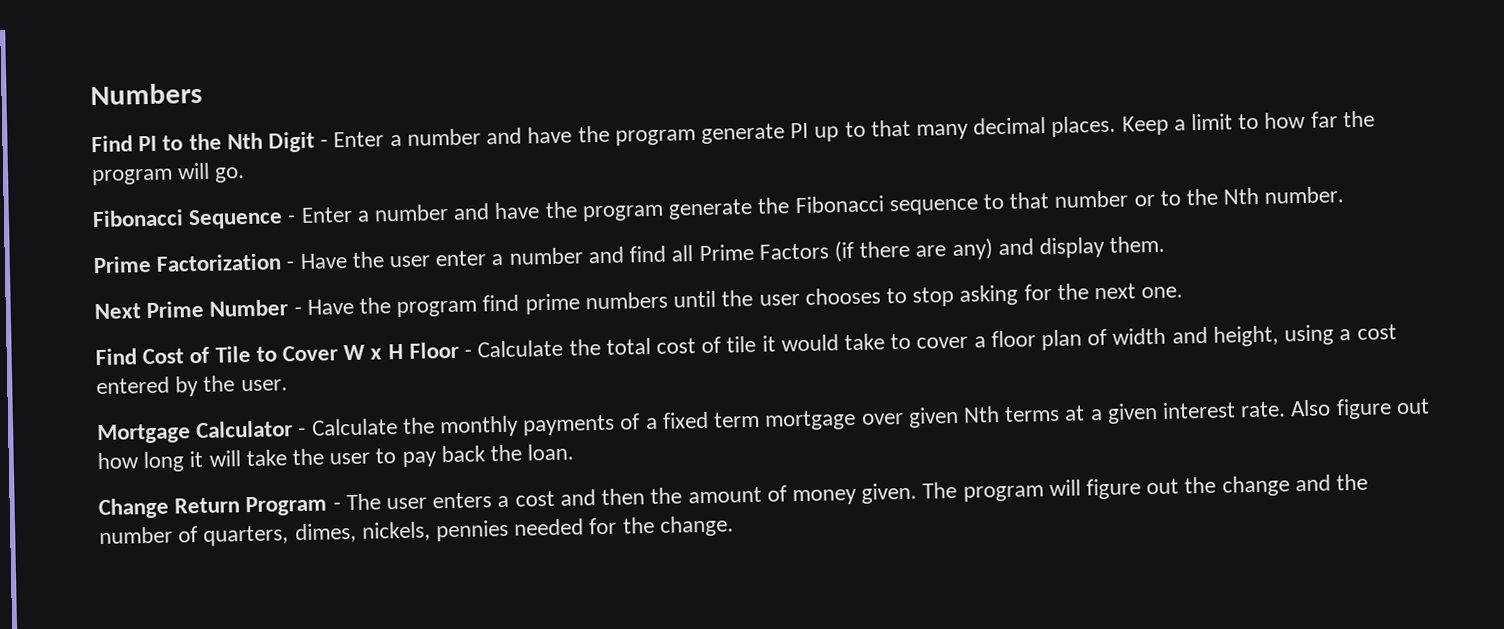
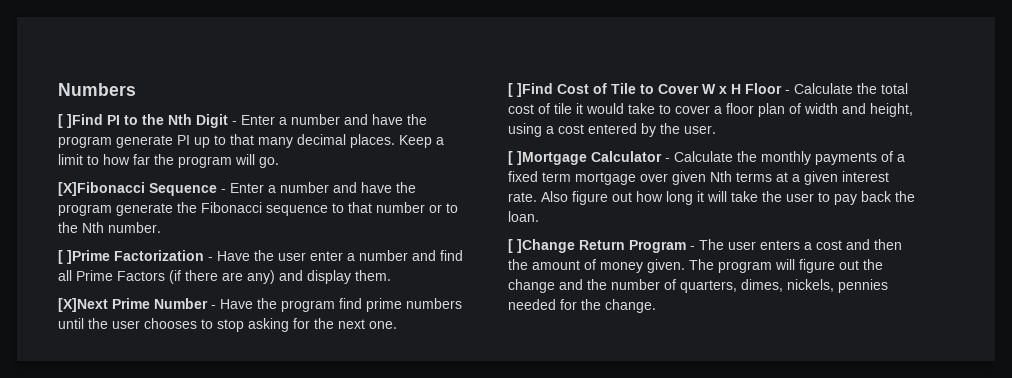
[91,135,133,153] Find -> [58,114,103,128] [ ]Find
[92,209,184,228] Fibonacci -> [58,182,145,196] [X]Fibonacci
[93,255,152,274] Prime -> [58,250,110,264] [ ]Prime
[94,303,141,320] Next -> [58,298,108,312] [X]Next
[95,348,137,366] Find -> [508,83,553,97] [ ]Find
[97,423,191,445] Mortgage -> [508,151,587,165] [ ]Mortgage
[98,497,169,520] Change -> [508,239,575,253] [ ]Change

